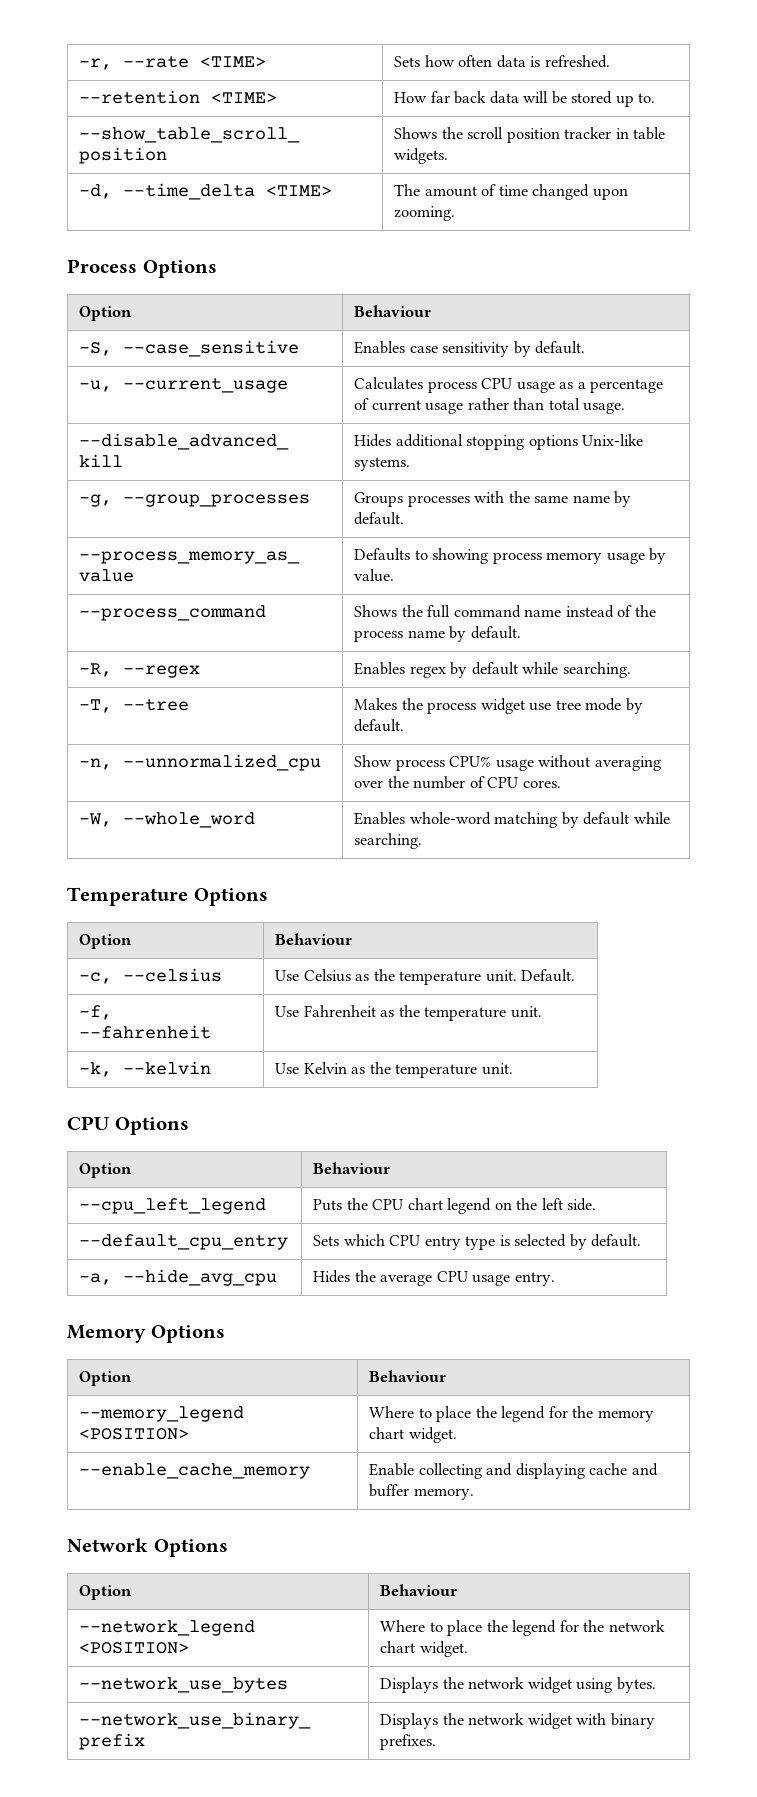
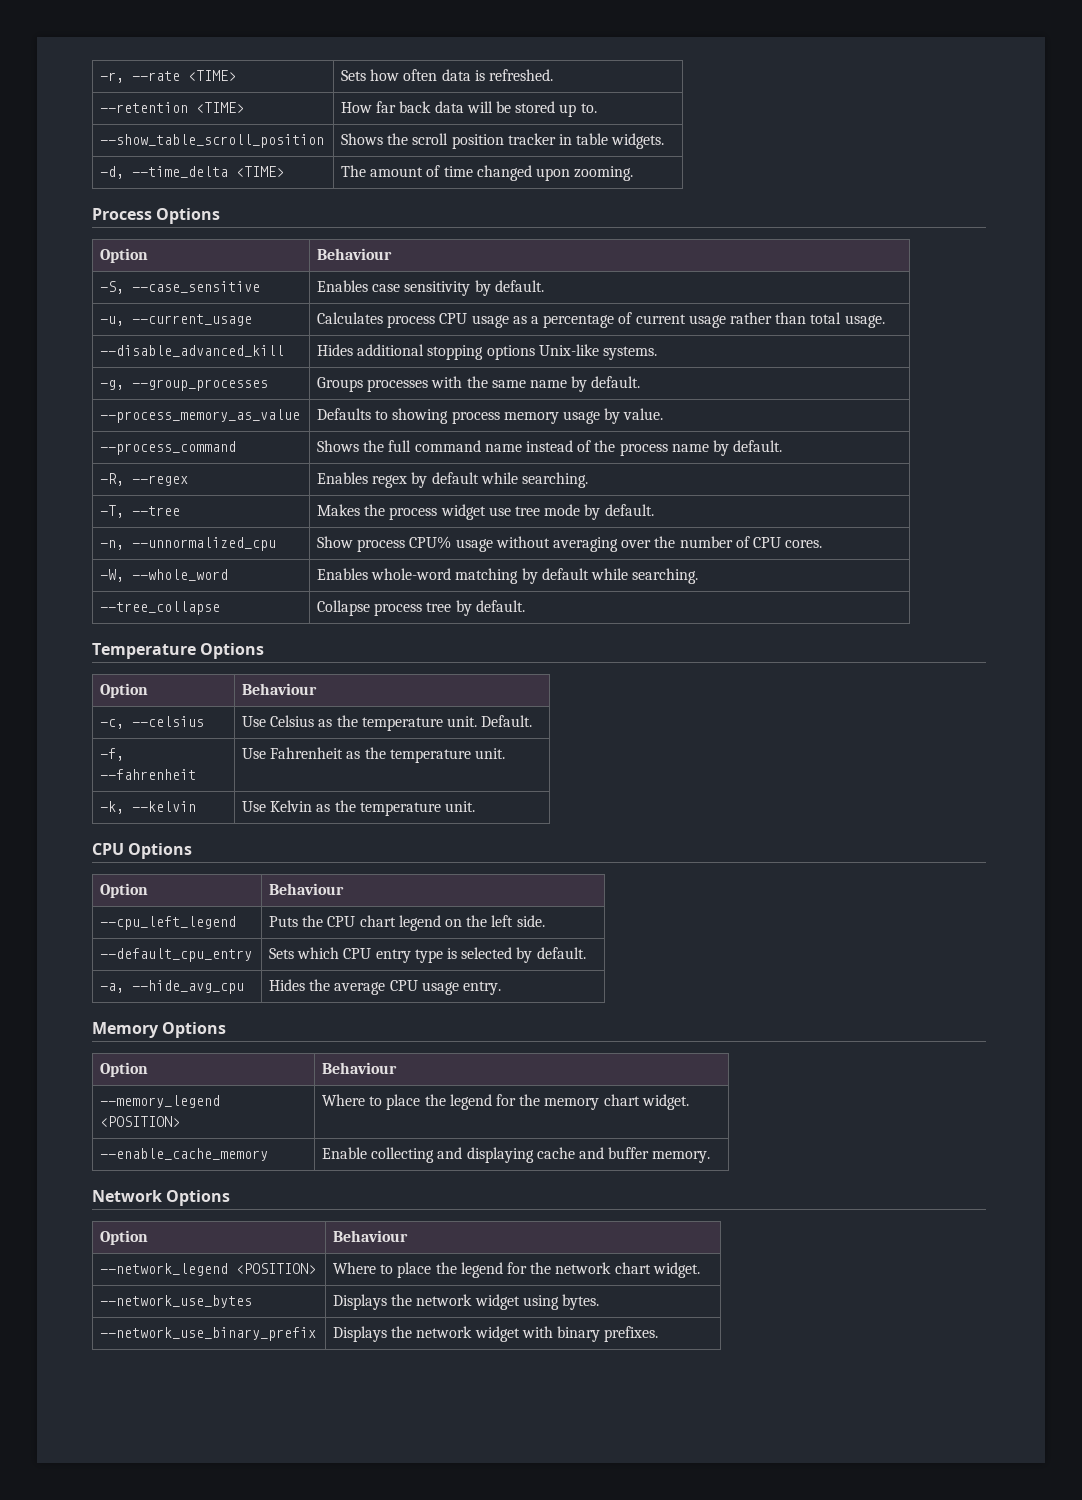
(423, 841) none -> [100,601,221,615] [317,600,525,616] // --tree_collapse | Collapse process tree by default.

